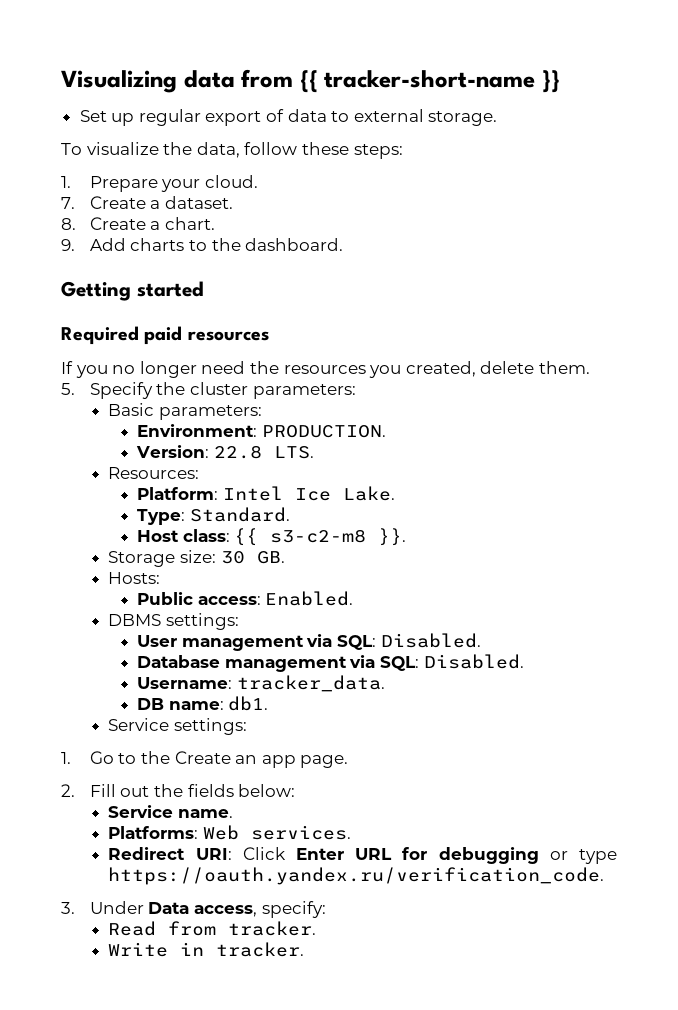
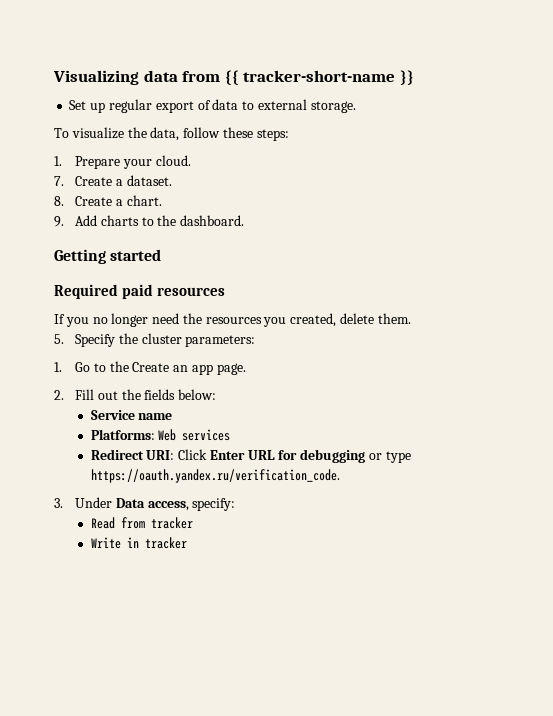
[108,403,263,420] [137,424,386,438] [136,445,314,459] [108,467,200,479] [137,486,395,501] [137,507,290,525] [137,528,407,546] [108,550,285,567] [108,572,161,584] [137,591,354,606] [108,613,240,630] [137,633,481,651] [137,654,524,672] [137,675,385,692] [137,696,269,711] [108,718,248,735] // Basic parameters: // Environment: PRODUCTION. // Version: 22.8 LTS. // Resources: // Platform: Intel Ice Lake. // Type: Standard. // Host class: {{ s3-c2-m8 }}. // Storage size: 30 GB. // Hosts: // Public access: Enabled. // DBMS settings: // User management via SQL: Disabled. // Database management via SQL: Disabled. // Username: tracker_data. // DB name: db1. // Service settings: -> (256, 341) none
[178,809,234,818] name. -> [138,413,173,420] name
[251,825,352,840] services. -> [182,429,231,441] services
[228,921,317,936] tracker. -> [150,517,193,529] tracker
[216,942,305,957] tracker. -> [144,537,187,549] tracker

